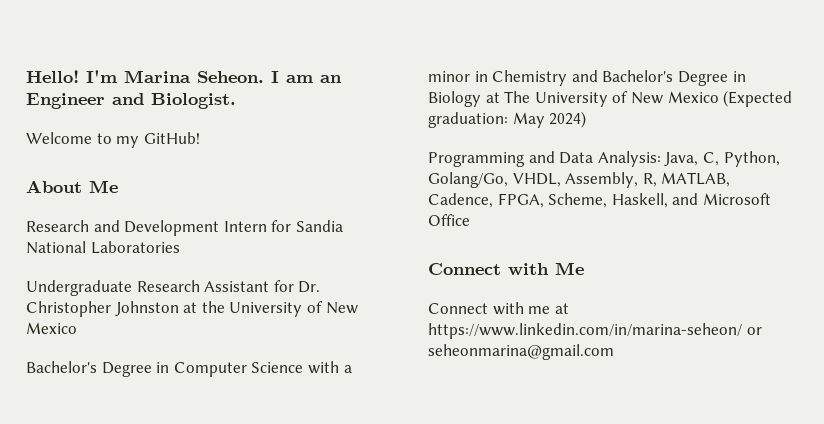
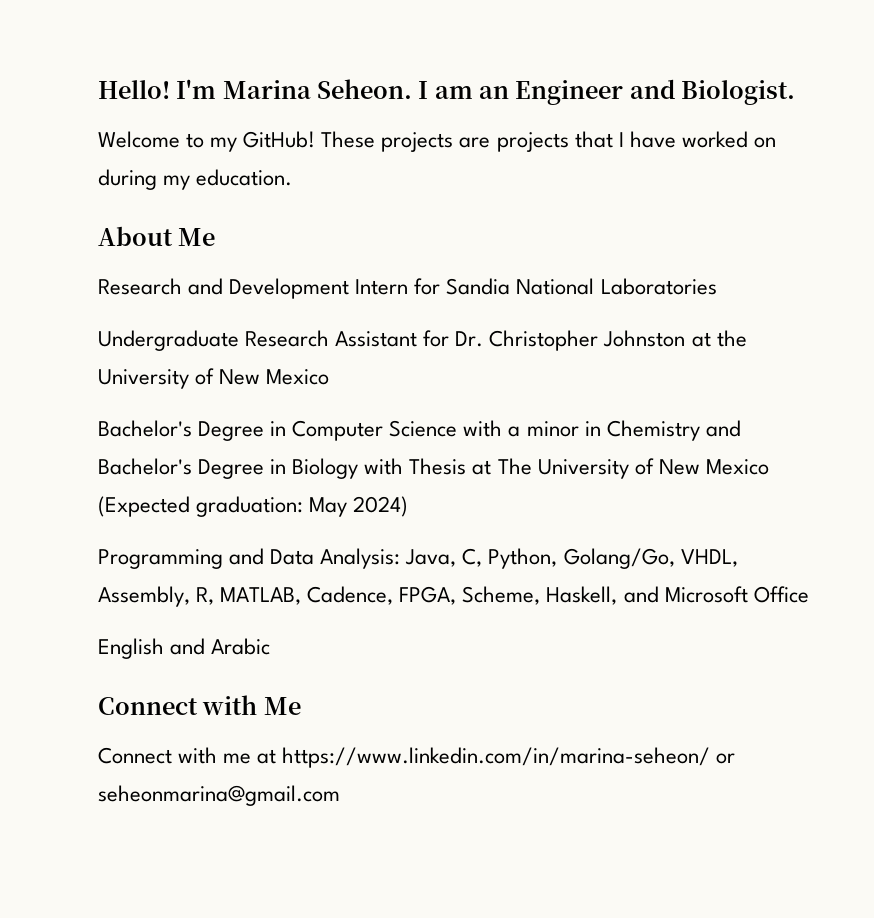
(200, 138) none -> [321,131,776,152] [98,169,293,190] These projects are projects that I have worked on during my education.
(481, 99) none -> [364,458,467,475] with Thesis
(470, 220) none -> [98,638,271,659] // English and Arabic

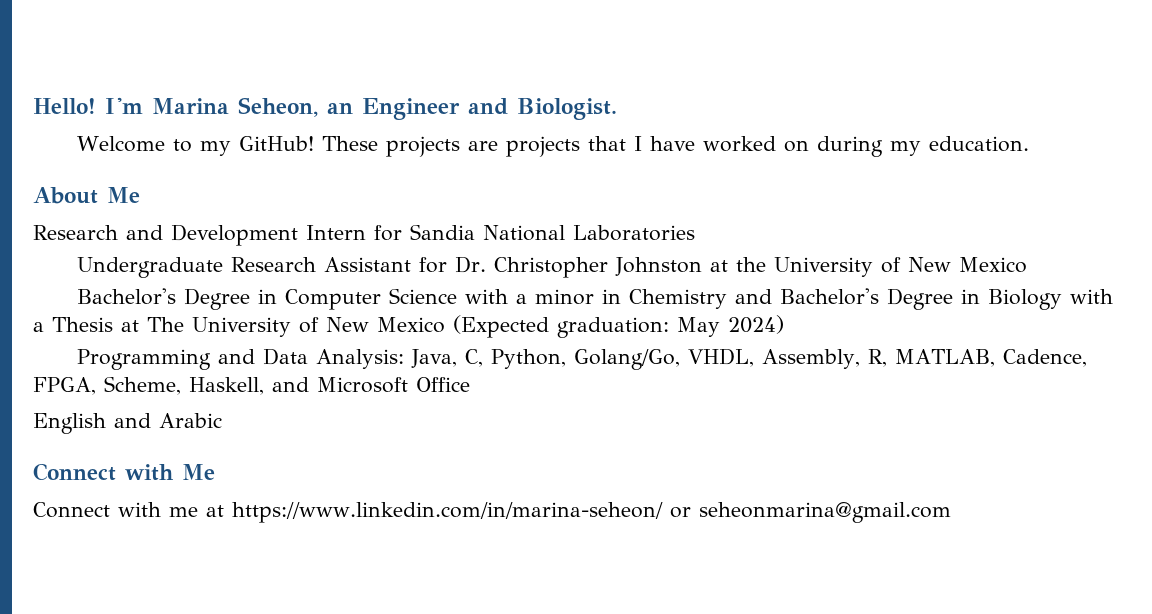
[317,79,473,99] Seheon. I am -> [238,97,318,117] Seheon,
(404, 466) none -> [33,322,44,332] a

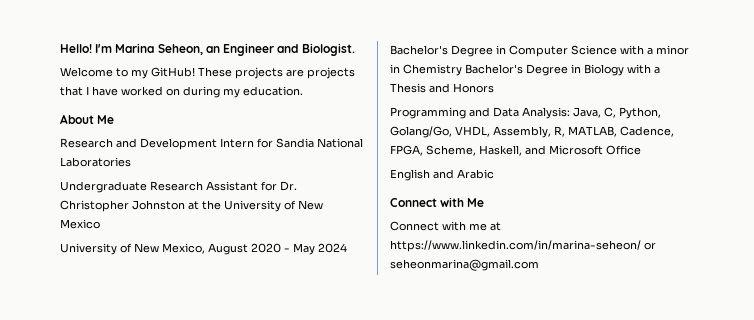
(1027, 265) none -> [60,243,347,255] University of New Mexico, August 2020 - May 2024
[734,289,772,304] and -> (462, 70) none
[121,315,784,338] at The University of New Mexico (Expected graduation: May 2024) -> [429,83,494,93] and Honors

